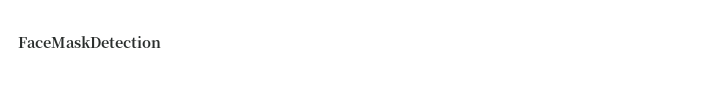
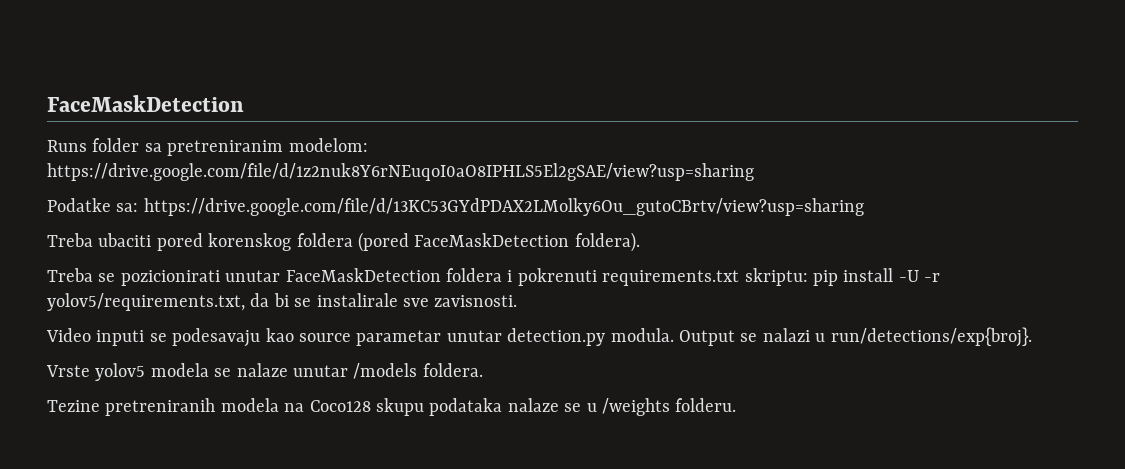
[18,36,161,48] FaceMaskDetection -> [47,95,244,112] [47,138,368,156] [47,163,754,181] [47,198,864,216] [47,232,640,252] [47,268,941,286] [47,293,518,311] [46,327,1032,347] [46,363,483,381] [47,398,737,416] FaceMaskDetection // Runs folder sa pretreniranim modelom: https://drive.google.com/file/d/1z2nuk8Y6rNEuqoI0aO8IPHLS5El2gSAE/view?usp=sharing // Podatke sa: https://drive.google.com/file/d/13KC53GYdPDAX2LMolky6Ou_gutoCBrtv/view?usp=sharing // Treba ubaciti pored korenskog foldera (pored FaceMaskDetection foldera). // Treba se pozicionirati unutar FaceMaskDetection foldera i pokrenuti requirements.txt skriptu: pip install -U -r yolov5/requirements.txt, da bi se instalirale sve zavisnosti. // Video inputi se podesavaju kao source parametar unutar detection.py modula. Output se nalazi u run/detections/exp{broj}. // Vrste yolov5 modela se nalaze unutar /models foldera. // Tezine pretreniranih modela na Coco128 skupu podataka nalaze se u /weights folderu.

